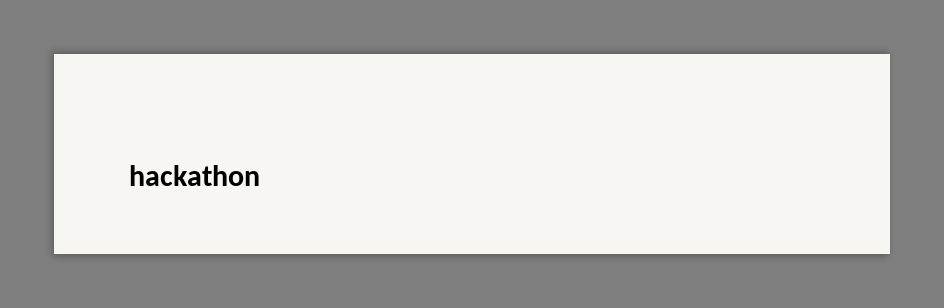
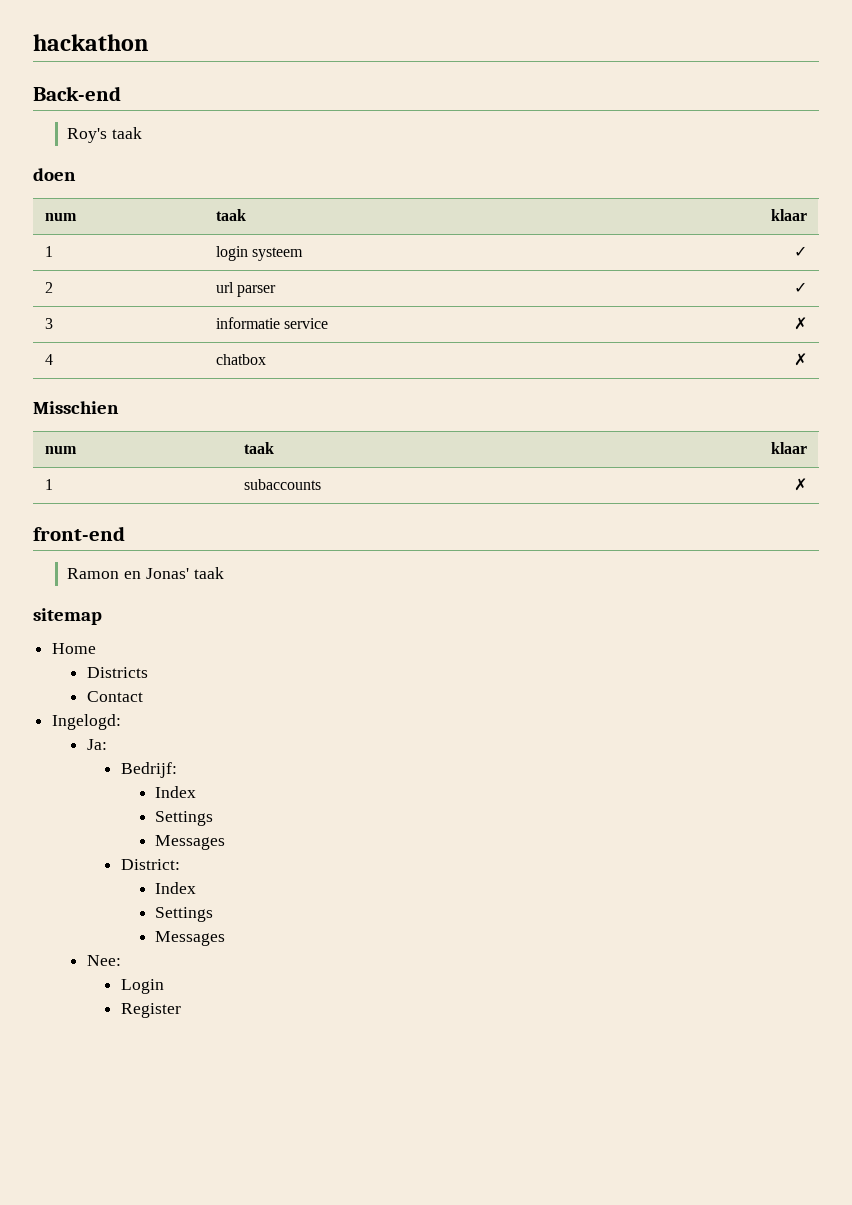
(260, 175) none -> [33,86,121,101] [67,127,143,143] [33,168,76,181] [44,213,77,221] [215,209,246,221] [771,209,808,221] [44,246,53,257] [215,246,303,261] [794,246,808,257] [44,282,53,293] [215,282,276,297] [794,282,808,293] [44,318,53,329] [215,317,328,329] [794,317,808,330] [44,354,53,365] [215,354,266,365] [794,353,808,366] [33,401,119,414] [44,446,77,454] [243,442,274,454] [771,442,808,454] [44,479,53,490] [243,479,321,490] [794,478,808,491] [33,526,125,541] [67,567,224,579] [33,608,102,625] [52,643,97,654] [86,667,148,678] [86,691,143,702] [52,714,122,730] [86,739,107,750] [120,762,177,778] [155,786,197,798] [155,811,214,826] [155,835,226,850] [120,859,180,870] [155,882,197,894] [155,907,214,922] [155,931,226,946] [86,955,121,966] [120,979,164,994] [120,1003,181,1018] // Back-end // Roy's taak // doen // num | taak | klaar // 1 | login systeem | ✓ // 2 | url parser | ✓ // 3 | informatie service | ✗ // 4 | chatbox | ✗ // Misschien // num | taak | klaar // 1 | subaccounts | ✗ // front-end // Ramon en Jonas' taak // sitemap // Home // Districts // Contact // Ingelogd: // Ja: // Bedrijf: // Index // Settings // Messages // District: // Index // Settings // Messages // Nee: // Login // Register

